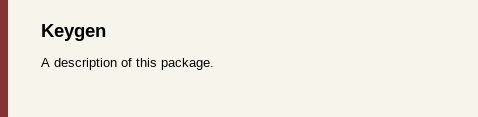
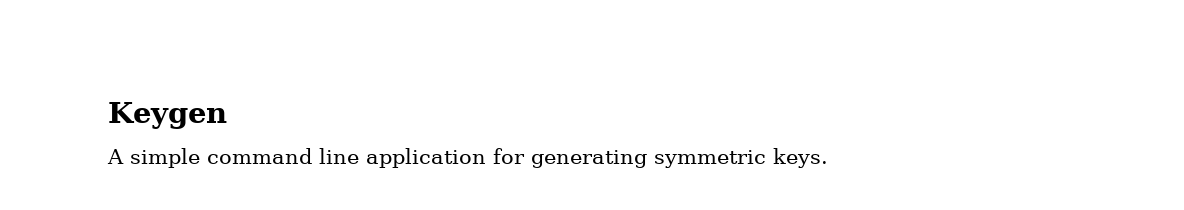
[54,58,214,70] description of this package. -> [130,148,828,168] simple command line application for generating symmetric keys.

